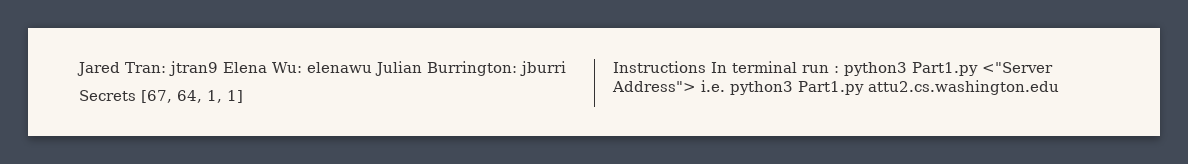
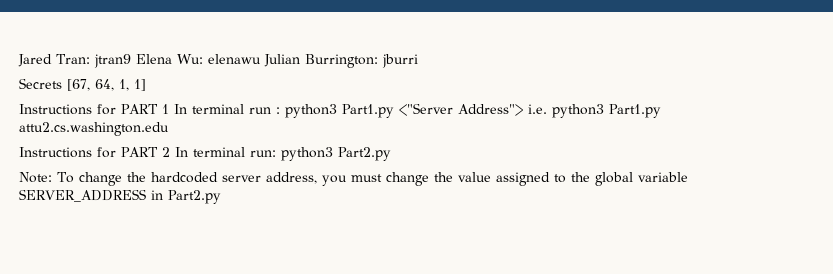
(706, 67) none -> [97,104,169,115] for PART 1
(1059, 87) none -> [19,147,391,161] [19,172,688,186] [19,189,221,204] // Instructions for PART 2 In terminal run: python3 Part2.py // Note: To change the hardcoded server address, you must change the value assigned to the global variable SERVER_ADDRESS in Part2.py

